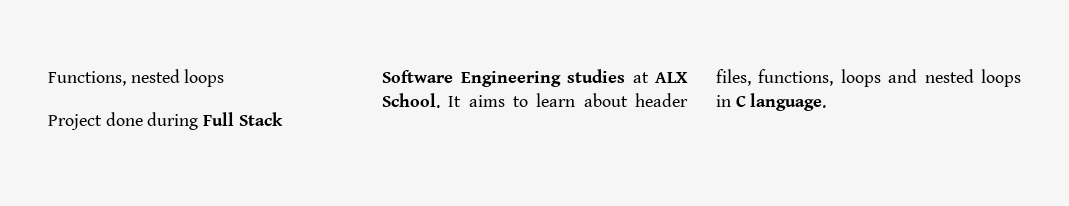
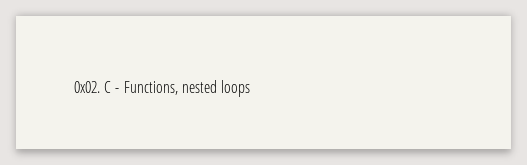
(48, 78) none -> [74,81,120,93] 0x02. C -
[48,112,283,130] [382,69,688,87] [382,93,688,108] [716,69,1021,87] [716,93,827,111] // Project done during Full Stack Software Engineering studies at ALX School. It aims to learn about header files, functions, loops and nested loops in C language. -> (250, 88) none

